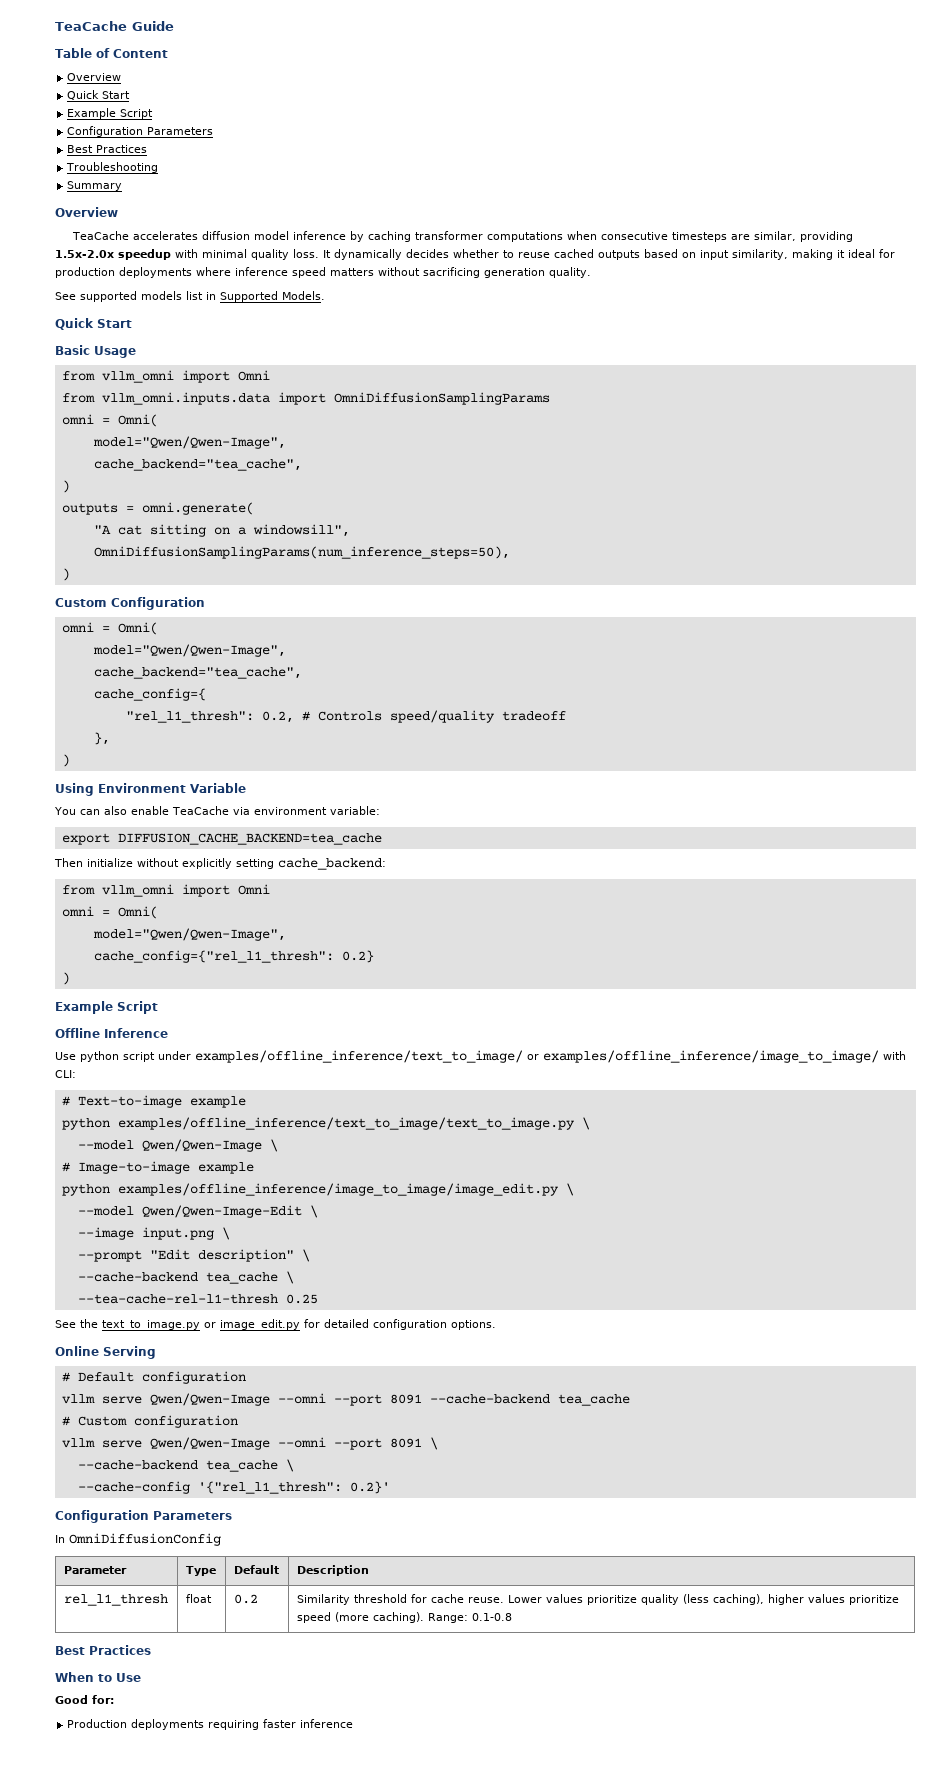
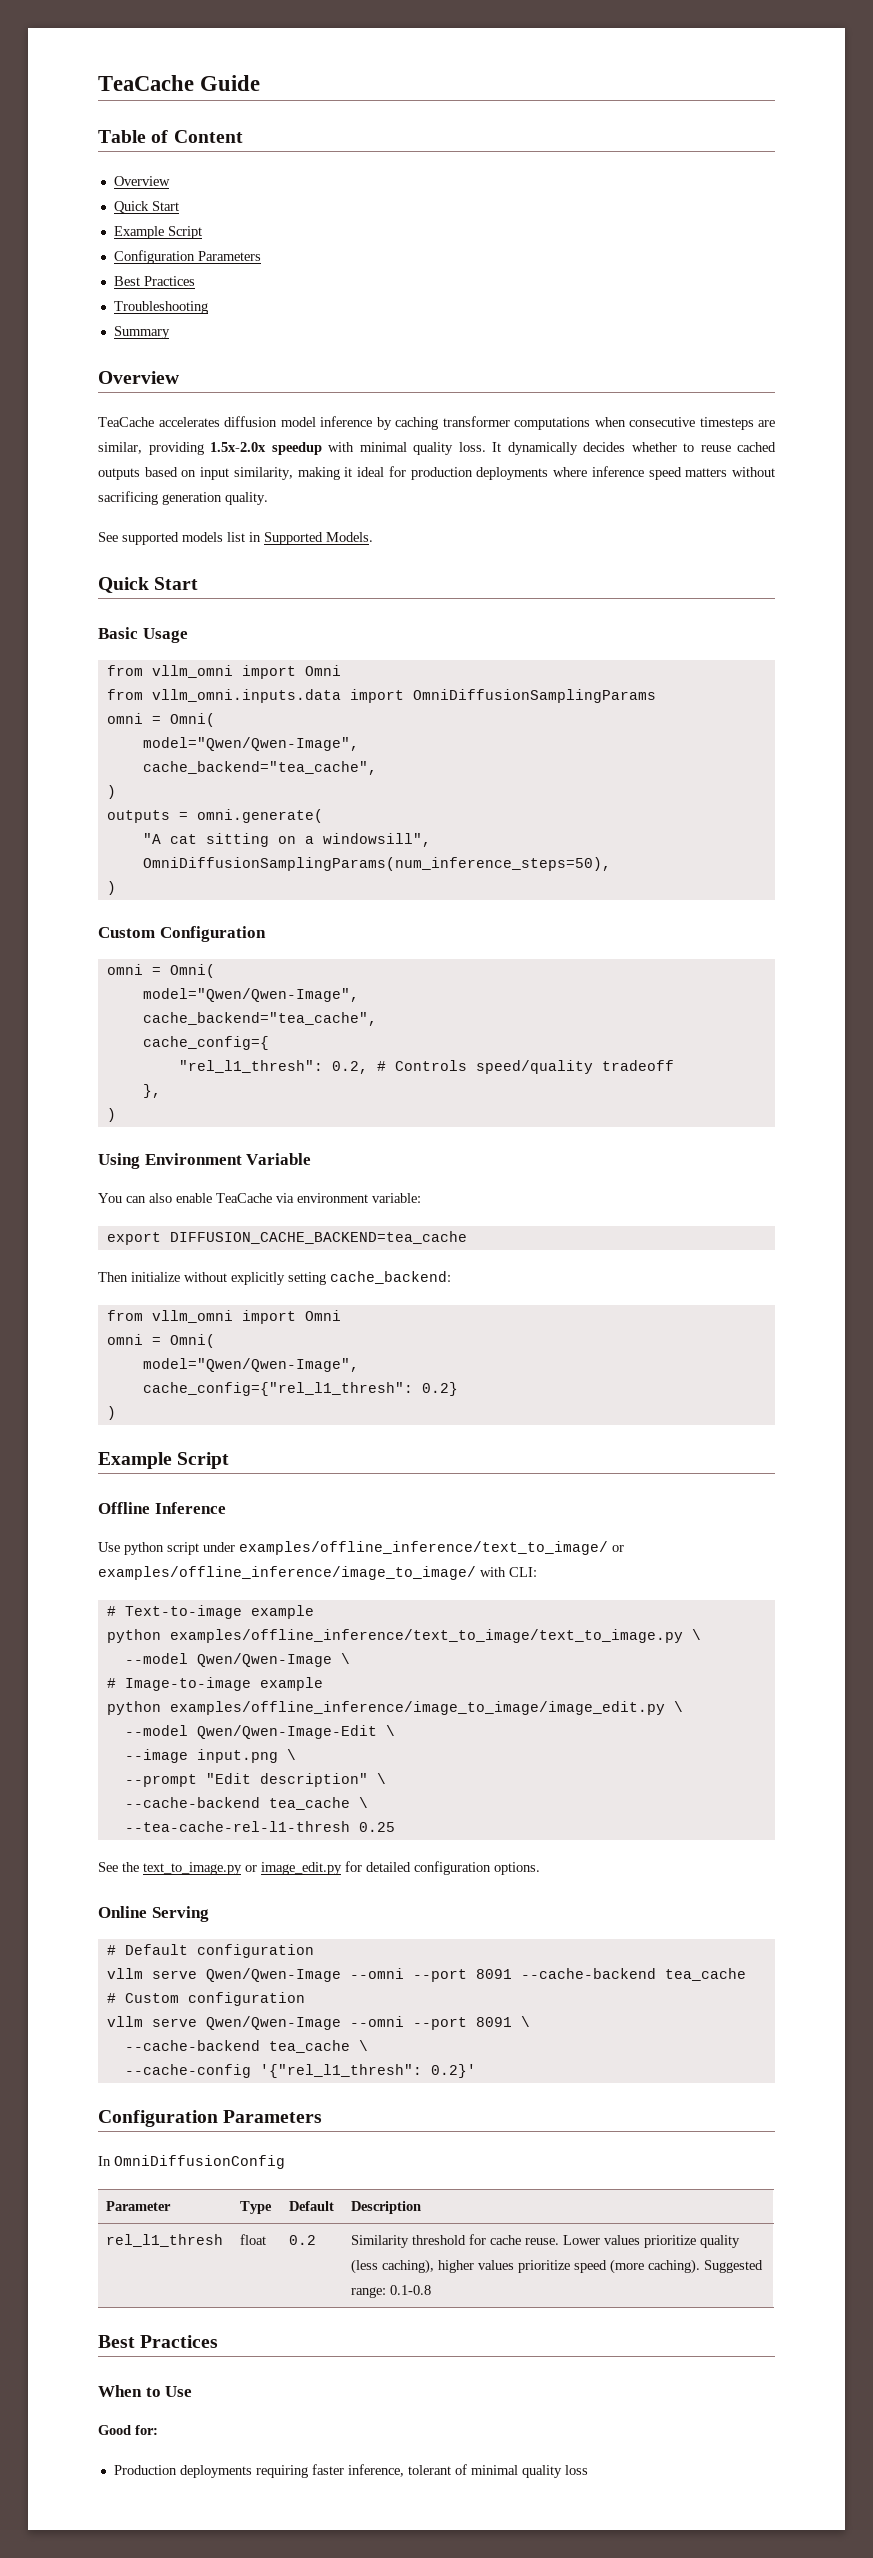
[427,1613,468,1623] Range: -> [704,2260,764,2273] [351,2287,387,2298] Suggested range:
[300,1719,354,1728] inference -> [347,2464,588,2478] inference, tolerant of minimal quality loss

